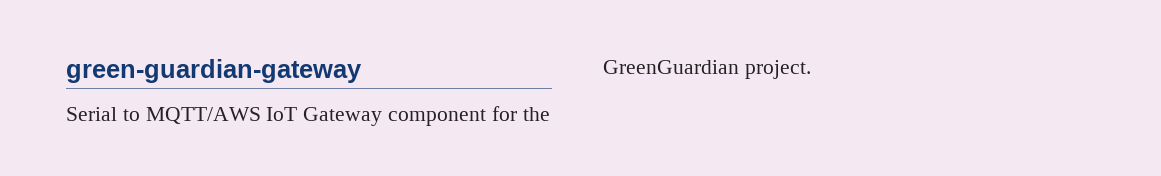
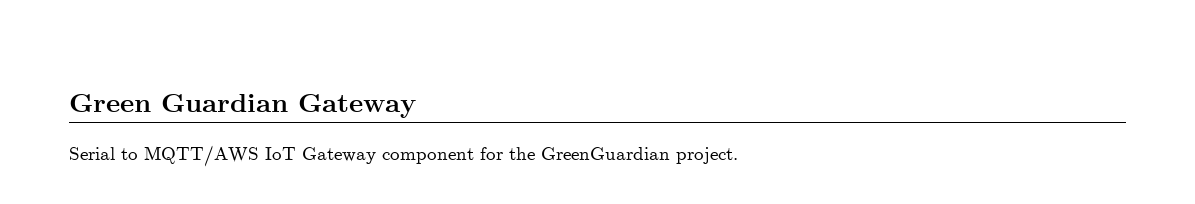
[66,59,362,83] green-guardian-gateway -> [69,94,416,118] Green Guardian Gateway

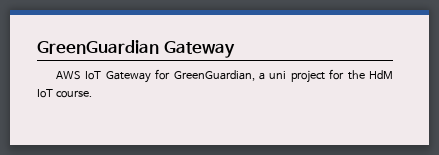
[69,94,288,112] Green Guardian -> [37,40,159,54] GreenGuardian
[69,145,738,167] Serial to MQTT/AWS IoT Gateway component for the GreenGuardian project. -> [55,69,393,83] [37,89,92,98] AWS IoT Gateway for GreenGuardian, a uni project for the HdM IoT course.

